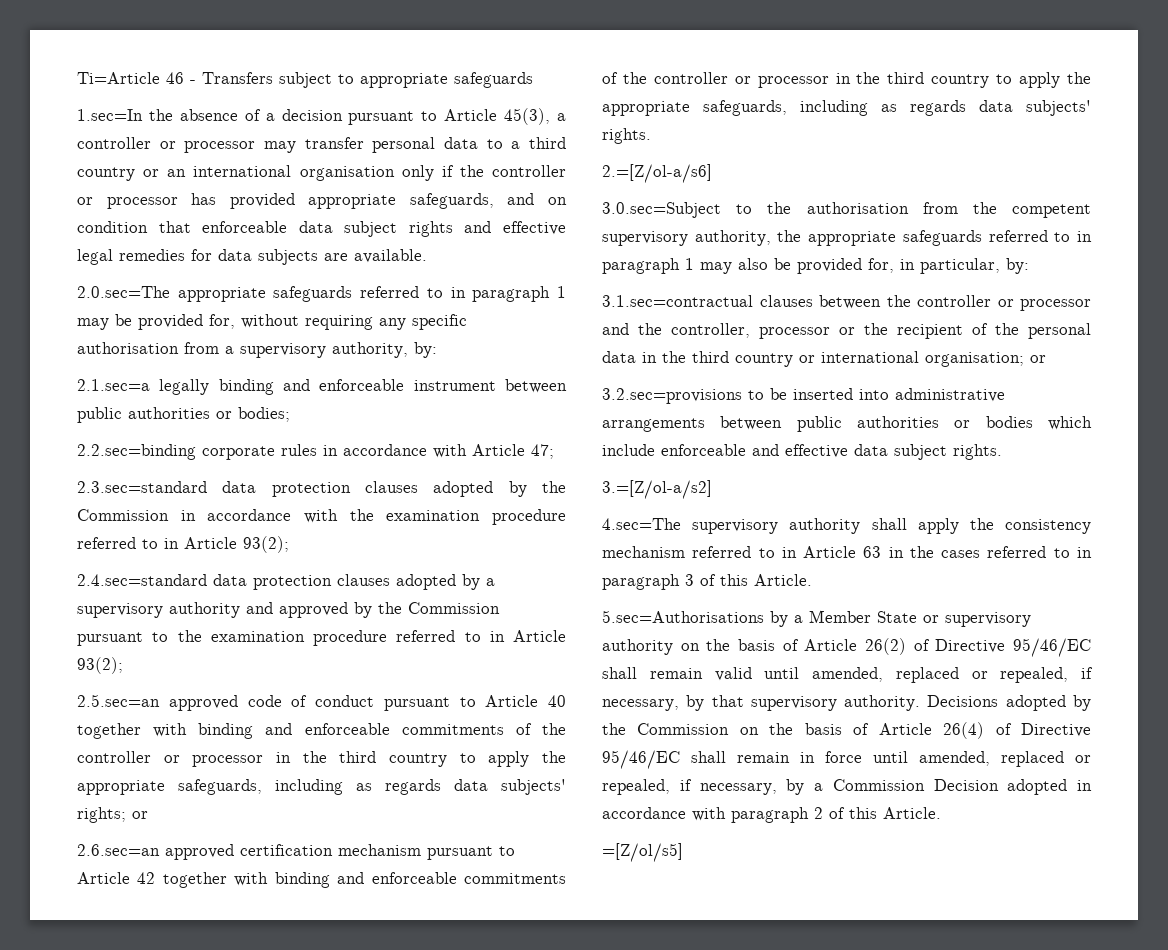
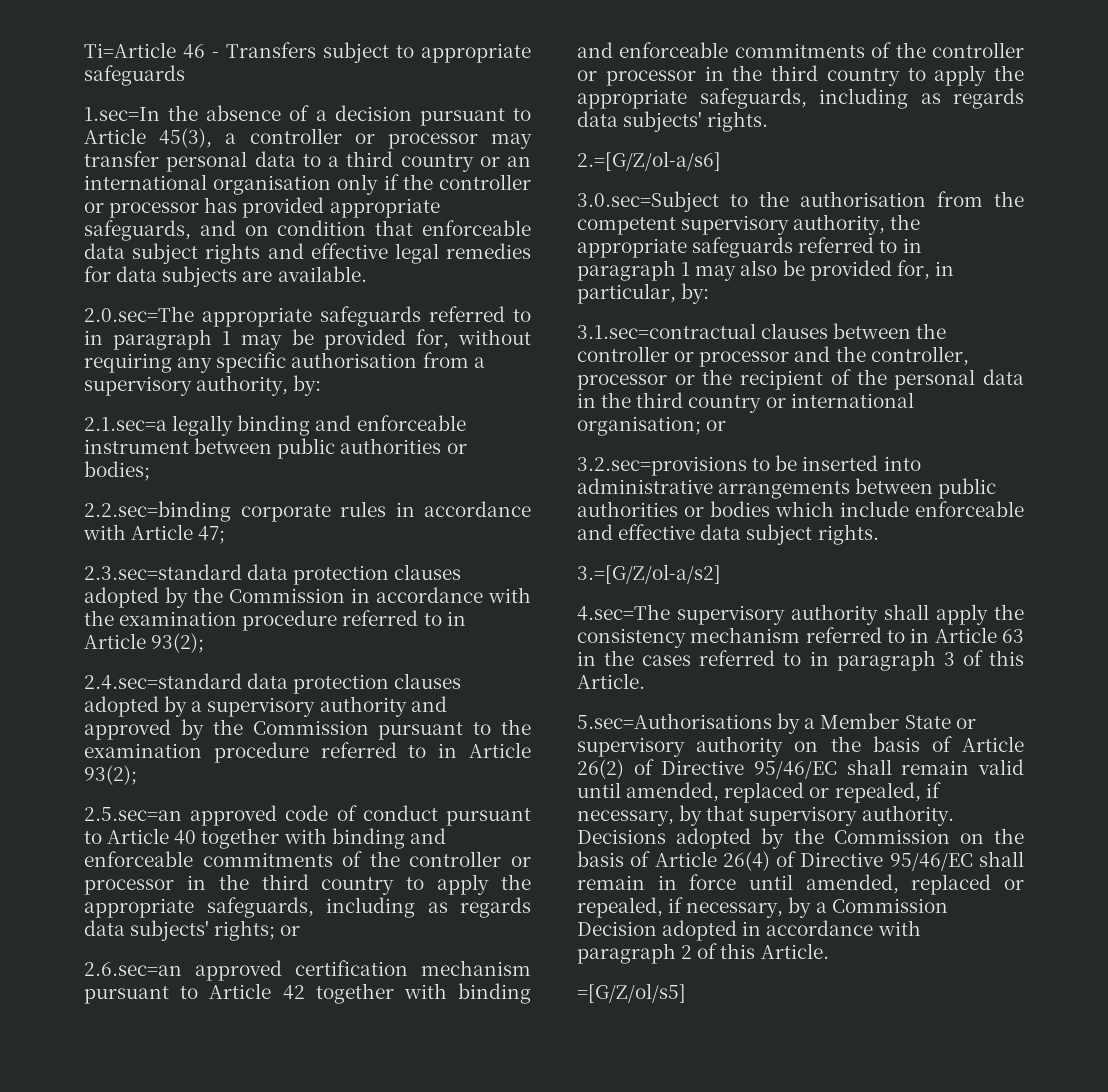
[602,164,712,183] 2.=[Z/ol-a/s6] -> [577,151,721,171] 2.=[G/Z/ol-a/s6]
[602,480,712,499] 3.=[Z/ol-a/s2] -> [577,564,721,584] 3.=[G/Z/ol-a/s2]
[602,843,683,862] =[Z/ol/s5] -> [577,983,686,1003] =[G/Z/ol/s5]

